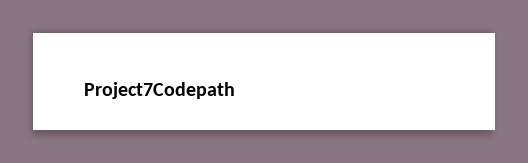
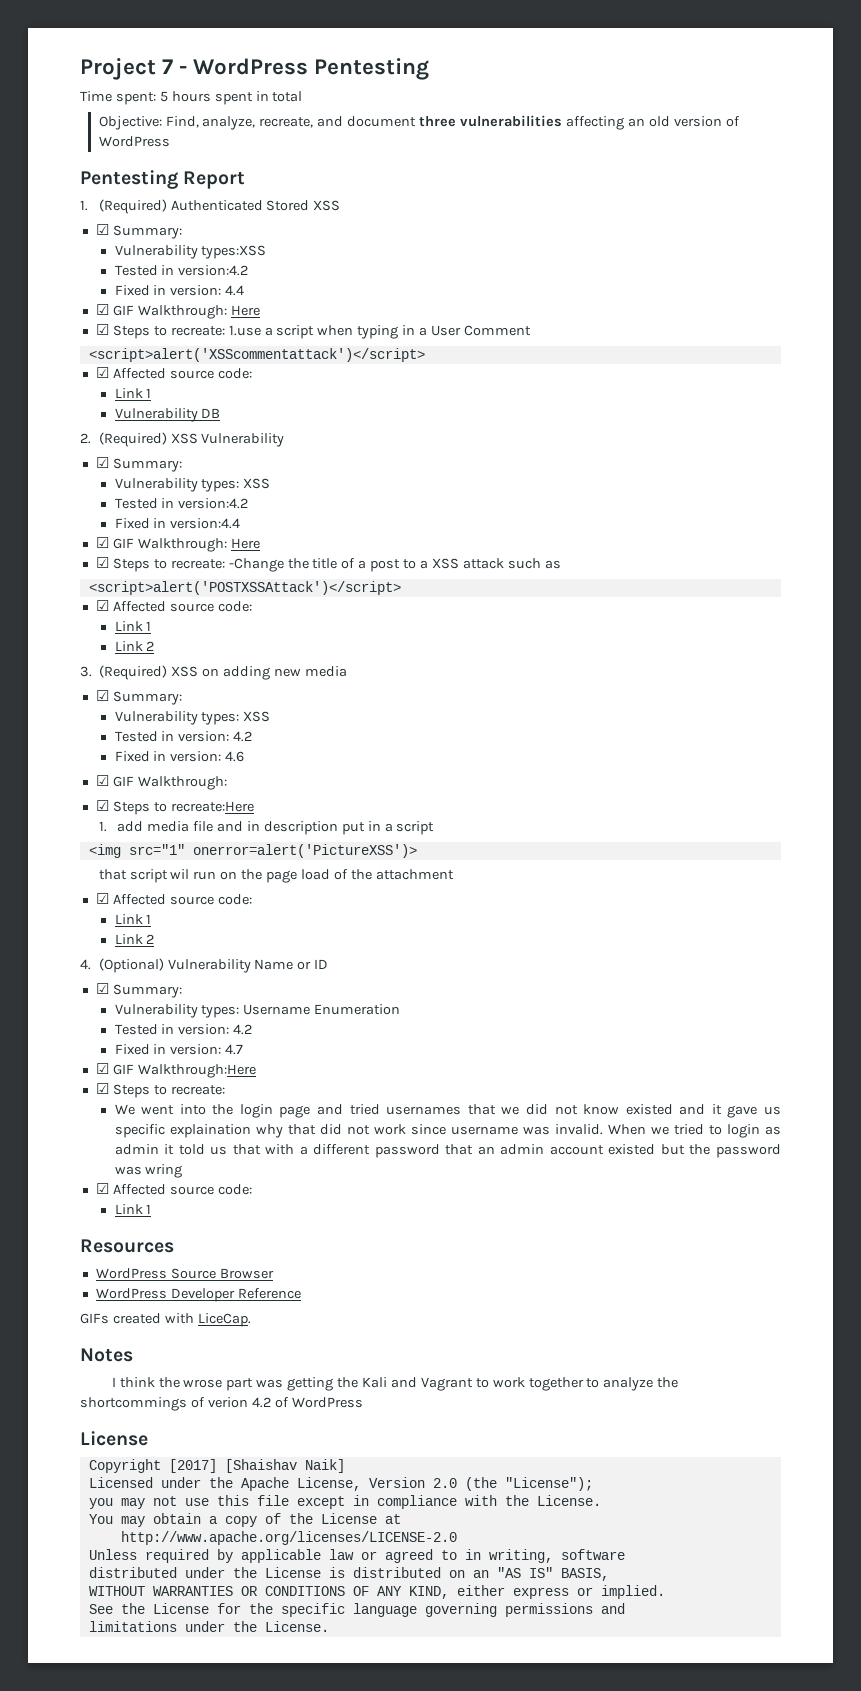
[84,82,235,99] Project7Codepath -> [80,58,430,80] [80,91,303,105] [98,115,740,130] [98,136,170,147] [80,170,246,189] [80,199,341,214] [95,224,182,239] [114,245,267,259] [114,265,249,276] [114,285,245,296] [95,304,260,319] [95,324,531,339] [88,348,425,362] [95,367,252,379] [114,388,152,398] [114,408,221,422] [80,432,285,447] [95,457,182,472] [114,478,271,492] [114,498,249,509] [114,518,241,529] [95,537,260,552] [95,557,561,572] [88,581,401,595] [95,600,252,612] [114,621,152,631] [114,641,155,651] [80,665,347,680] [95,690,182,705] [114,711,271,725] [114,731,253,742] [114,751,245,762] [95,775,227,790] [95,800,254,815] [98,821,435,835] [88,844,417,858] [98,869,454,883] [95,893,252,905] [114,914,152,924] [114,934,155,944] [80,958,329,973] [95,983,182,998] [114,1004,401,1018] [114,1024,253,1035] [114,1044,244,1055] [95,1063,256,1078] [95,1083,225,1098] [114,1104,782,1118] [114,1124,781,1138] [114,1144,781,1158] [114,1164,183,1178] [95,1183,252,1195] [114,1204,152,1214] [80,1239,174,1253] [95,1268,274,1279] [95,1288,301,1302] [80,1313,251,1327] [80,1348,133,1362] [111,1377,679,1391] [80,1397,363,1411] [80,1431,148,1446] [88,1459,345,1473] [88,1477,593,1491] [88,1495,601,1509] [88,1513,401,1527] [120,1531,457,1545] [88,1549,625,1563] [88,1567,609,1581] [88,1585,665,1599] [88,1603,625,1617] [88,1621,329,1632] Project 7 - WordPress Pentesting // Time spent: 5 hours spent in total // Objective: Find, analyze, recreate, and document three vulnerabilities affecting an old version of WordPress // Pentesting Report // 1. (Required) Authenticated Stored XSS // ☑ Summary: // Vulnerability types:XSS // Tested in version:4.2 // Fixed in version: 4.4 // ☑ GIF Walkthrough: Here // ☑ Steps to recreate: 1.use a script when typing in a User Comment // <script>alert('XSScommentattack')</script> // ☑ Affected source code: // Link 1 // Vulnerability DB // 2. (Required) XSS Vulnerability // ☑ Summary: // Vulnerability types: XSS // Tested in version:4.2 // Fixed in version:4.4 // ☑ GIF Walkthrough: Here // ☑ Steps to recreate: -Change the title of a post to a XSS attack such as // <script>alert('POSTXSSAttack')</script> // ☑ Affected source code: // Link 1 // Link 2 // 3. (Required) XSS on adding new media // ☑ Summary: // Vulnerability types: XSS // Tested in version: 4.2 // Fixed in version: 4.6 // ☑ GIF Walkthrough: // ☑ Steps to recreate:Here // 1. add media file and in description put in a script // <img src="1" onerror=alert('PictureXSS')> // that script wil run on the page load of the attachment // ☑ Affected source code: // Link 1 // Link 2 // 4. (Optional) Vulnerability Name or ID // ☑ Summary: // Vulnerability types: Username Enumeration // Tested in version: 4.2 // Fixed in version: 4.7 // ☑ GIF Walkthrough:Here // ☑ Steps to recreate: // We went into the login page and tried usernames that we did not know existed and it gave us specific explaination why that did not work since username was invalid. When we tried to login as admin it told us that with a different password that an admin account existed but the password was wring // ☑ Affected source code: // Link 1 // Resources // WordPress Source Browser // WordPress Developer Reference // GIFs created with LiceCap. // Notes // I think the wrose part was getting the Kali and Vagrant to work together to analyze the shortcommings of verion 4.2 of WordPress // License // Copyright [2017] [Shaishav Naik] // Licensed under the Apache License, Version 2.0 (the "License"); // you may not use this file except in compliance with the License. // You may obtain a copy of the License at // http://www.apache.org/licenses/LICENSE-2.0 // Unless required by applicable law or agreed to in writing, software // distributed under the License is distributed on an "AS IS" BASIS, // WITHOUT WARRANTIES OR CONDITIONS OF ANY KIND, either express or implied. // See the License for the specific language governing permissions and // limitations under the License.

